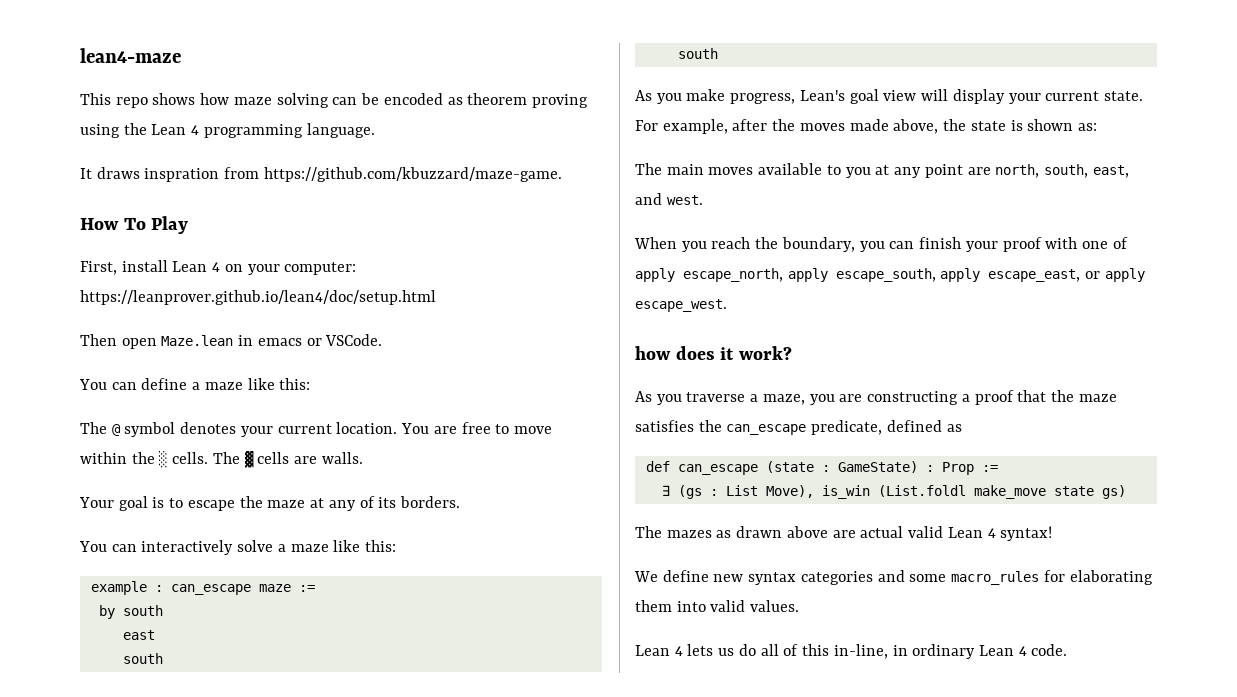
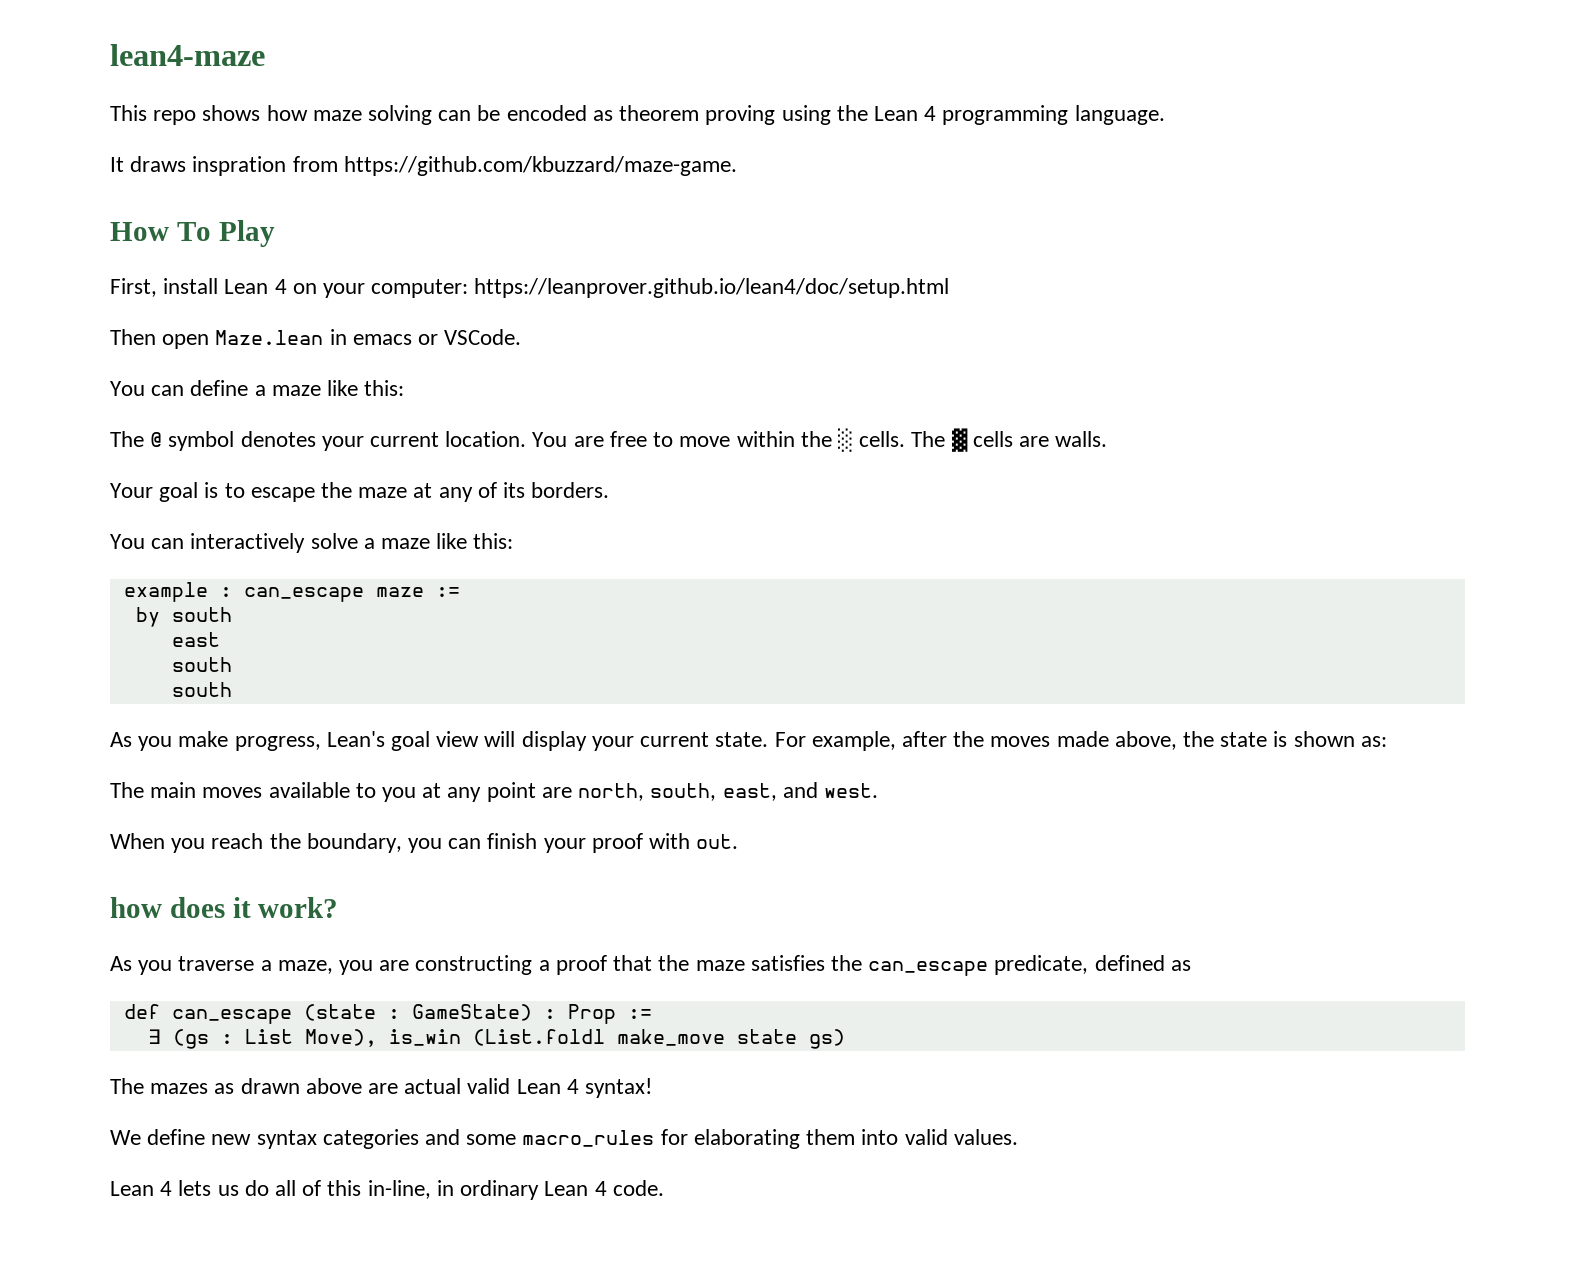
[1081,237,1128,249] [635,268,1145,282] [635,299,727,312] one of apply escape_north, apply escape_south, apply escape_east, or apply escape_west. -> [696,834,739,849] out.

